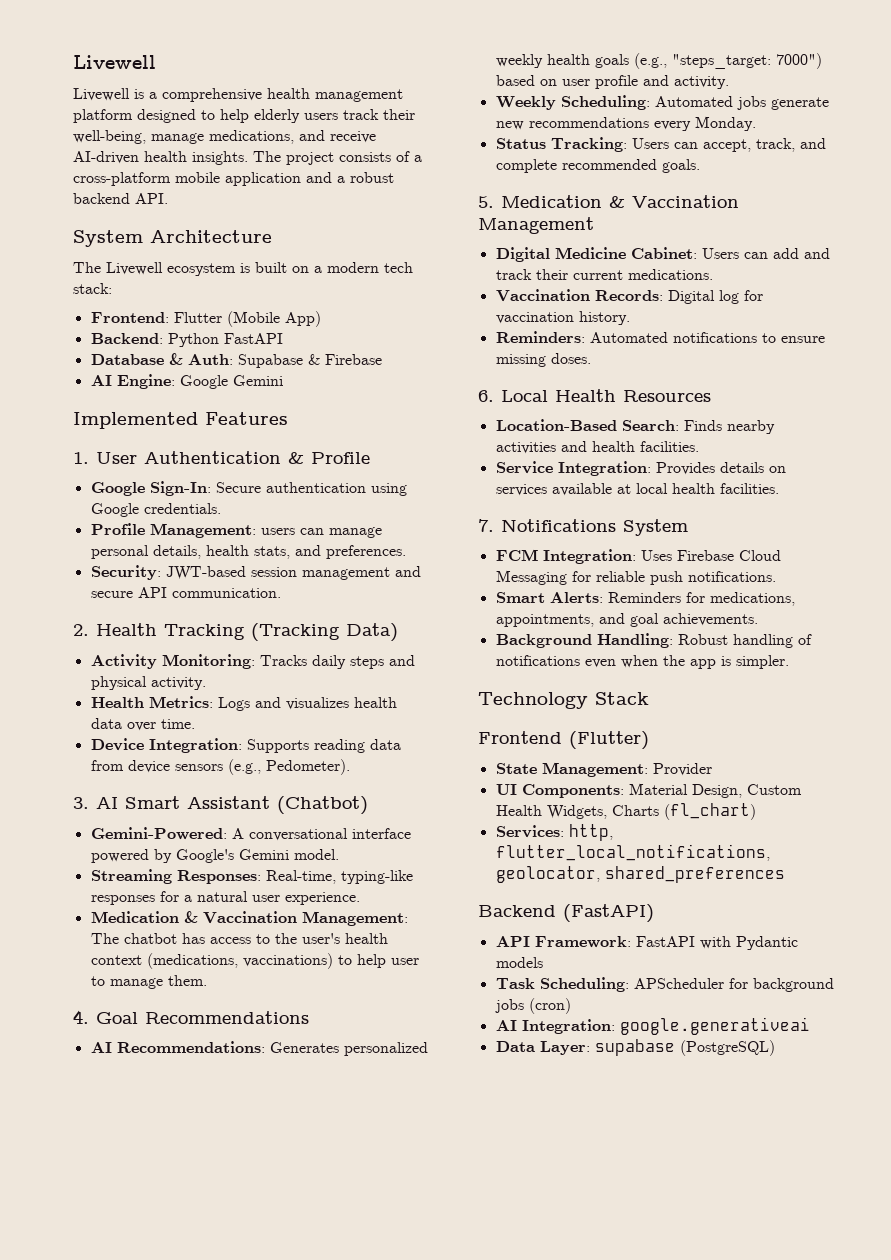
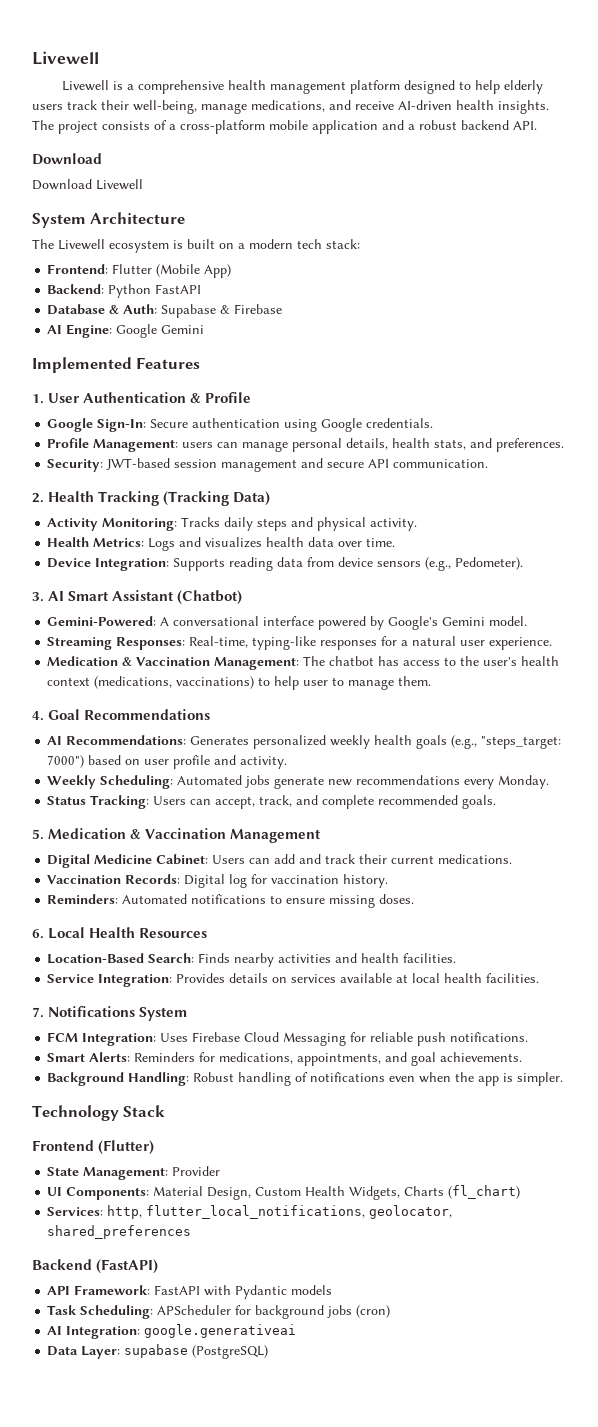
(168, 198) none -> [32,153,102,165] [32,179,143,190] // Download // Download Livewell

